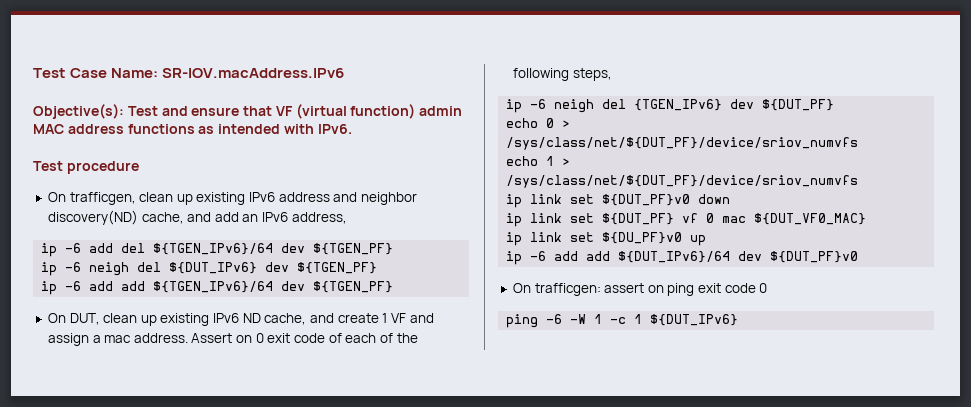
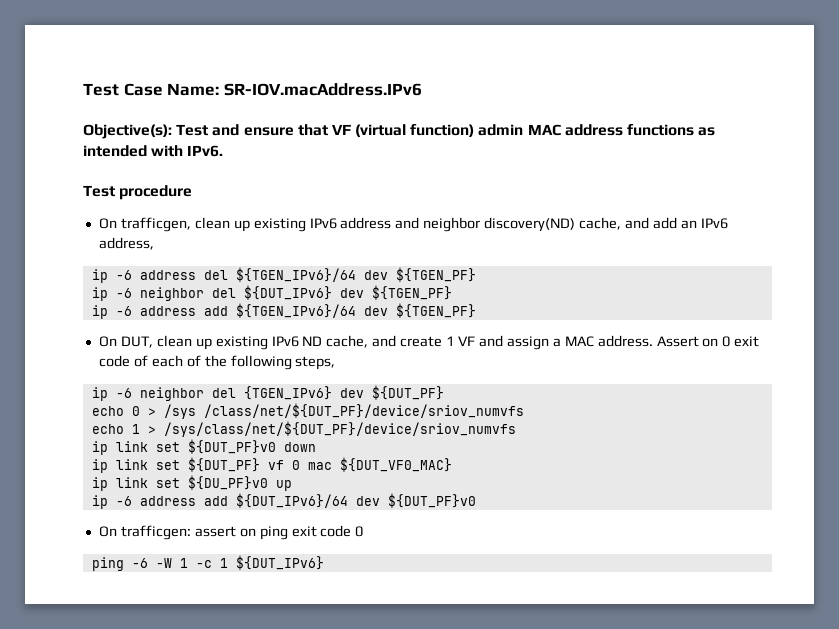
[89,243,114,253] add -> [139,270,196,280] address
[89,262,130,276] neigh -> [139,287,204,301] neighbor
[89,281,114,291] add -> [139,306,196,316] address
[104,335,132,343] mac -> [564,336,594,347] MAC
[554,99,595,113] neigh -> [139,387,204,401] neighbor
[506,137,859,150] /sys/class/net/${DUT_PF}/device/sriov_numvfs -> [163,403,524,419] /sys /class/net/${DUT_PF}/device/sriov_numvfs
[554,251,579,261] add -> [139,496,196,506] address

